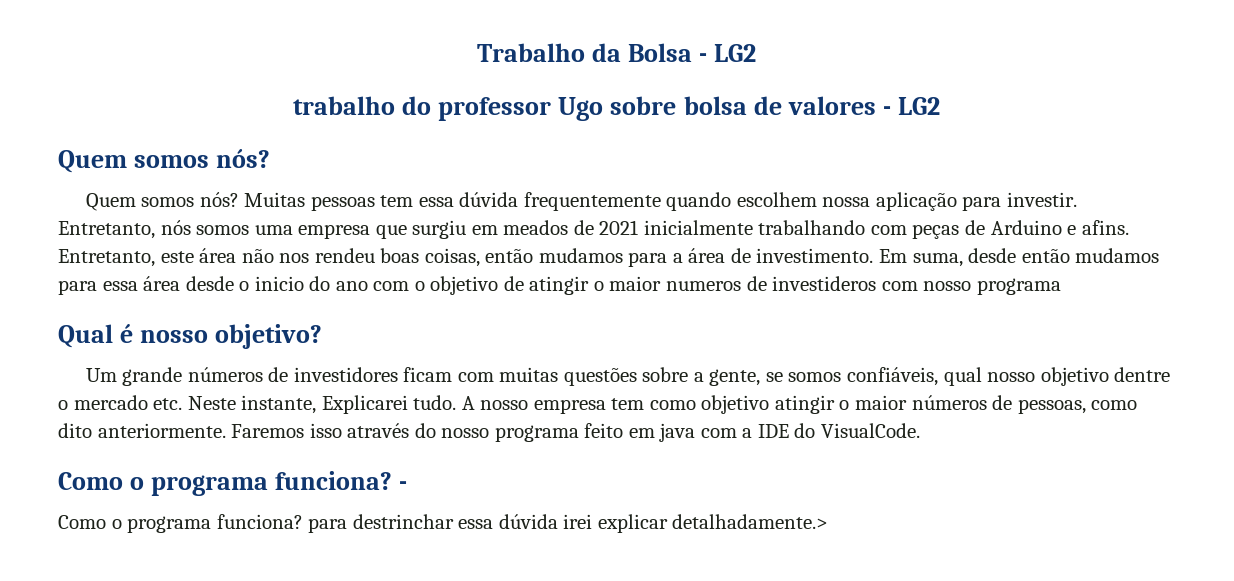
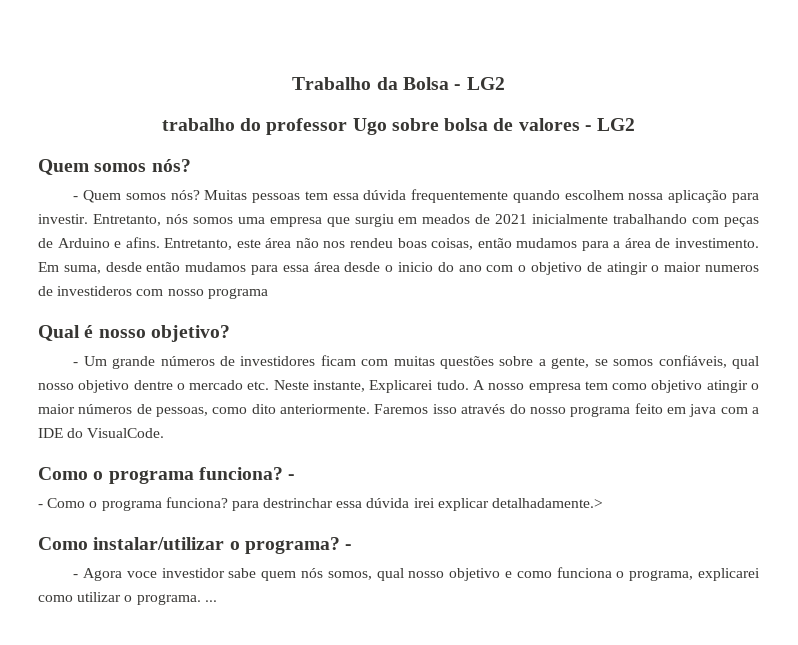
(271, 158) none -> [73,196,79,200] -
(323, 336) none -> [73,362,79,366] -
(408, 485) none -> [38,504,43,508] -
(829, 521) none -> [38,537,353,554] [73,567,760,581] [38,592,217,605] // Como instalar/utilizar o programa? - // - Agora voce investidor sabe quem nós somos, qual nosso objetivo e como funciona o programa, explicarei como utilizar o programa. ...

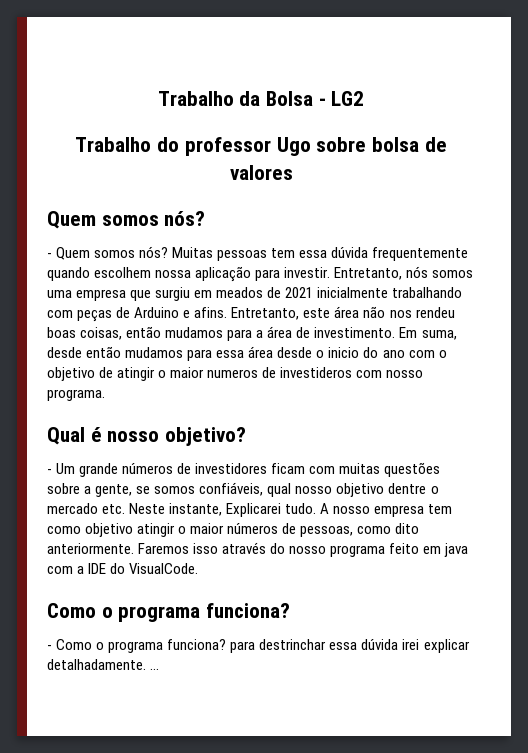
[161,118,235,131] trabalho -> [75,137,152,152] Trabalho
[584,118,636,131] - LG2 -> (293, 172) none
[207,288,268,299] programa -> [47,389,105,401] programa.
[288,474,296,480] - -> (291, 610) none
[492,498,604,508] [38,537,353,554] [73,567,760,581] [38,592,201,605] detalhadamente.> // Como instalar/utilizar o programa? - // - Agora voce investidor sabe quem nós somos, qual nosso objetivo e como funciona o programa, explicarei como utilizar o programa. -> [47,659,146,670] detalhadamente.

